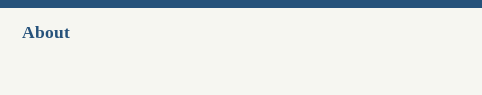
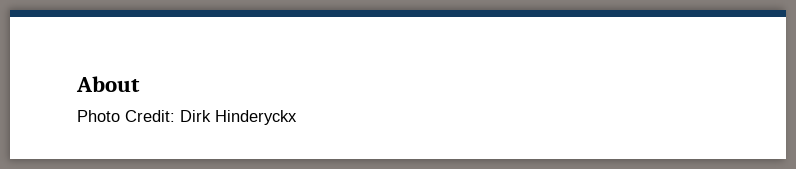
(70, 32) none -> [77,110,297,125] // Photo Credit: Dirk Hinderyckx

